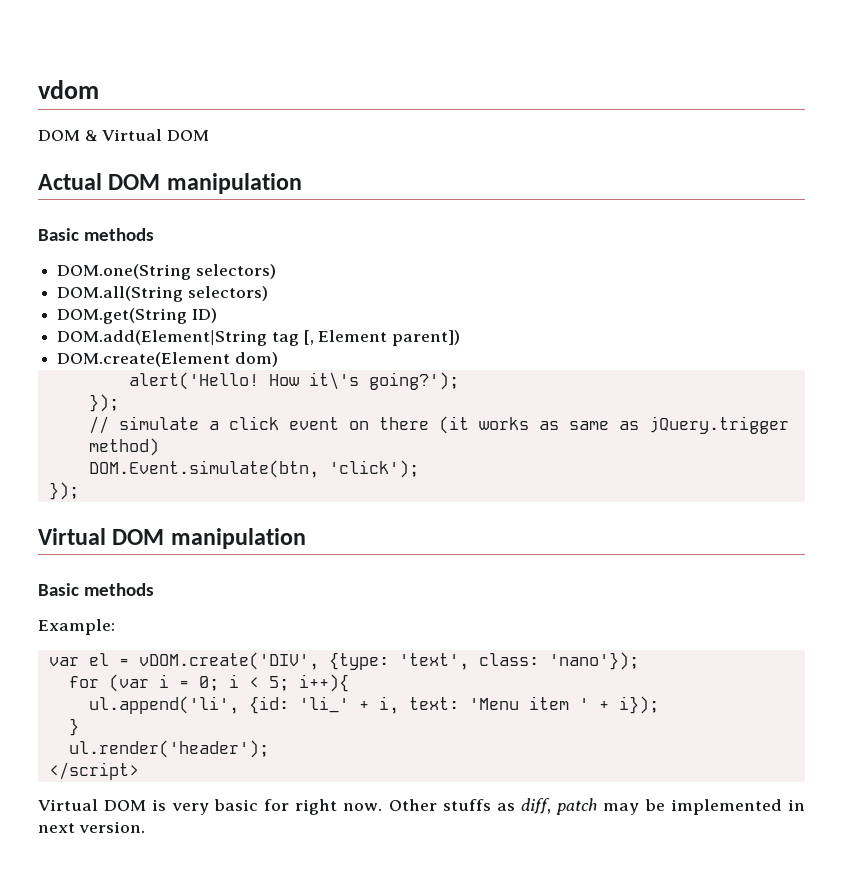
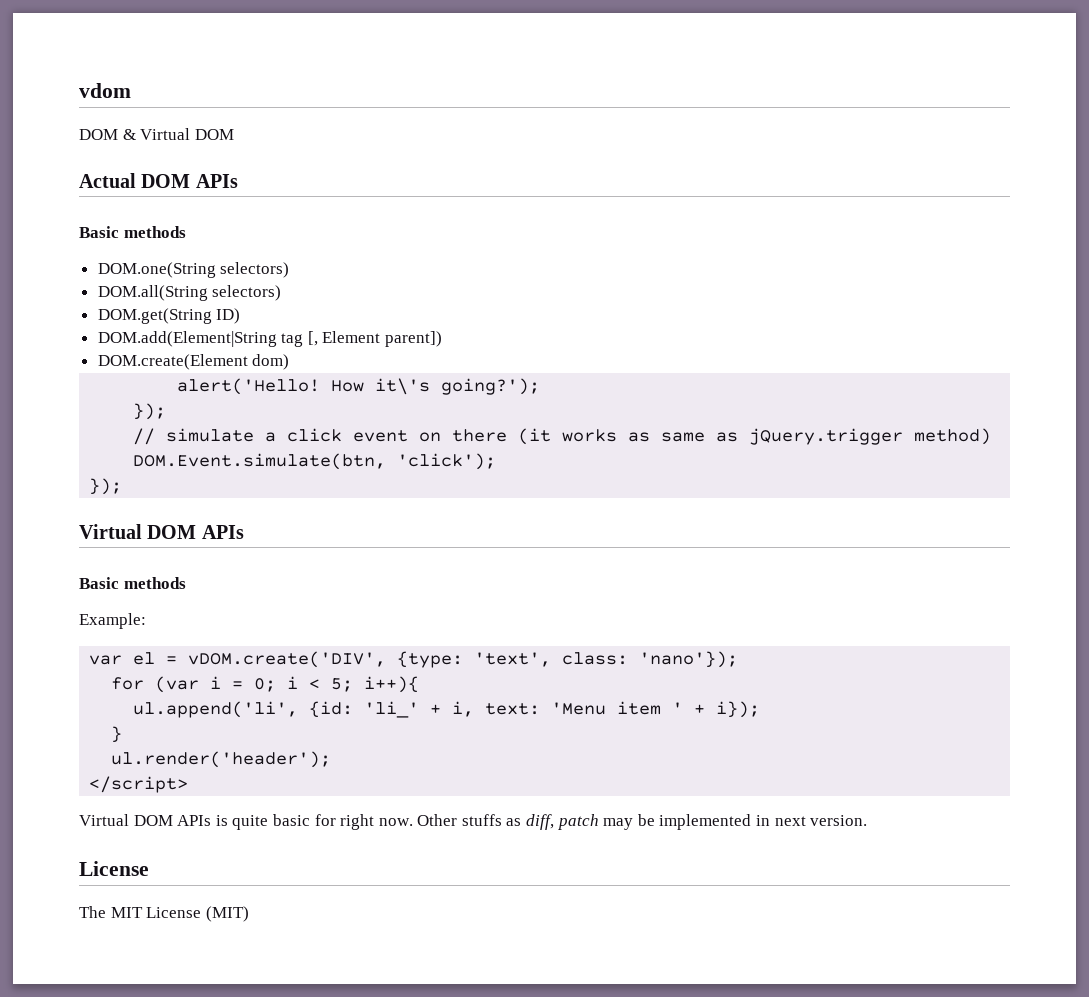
[166,173,302,194] manipulation -> [195,174,238,188] APIs
[170,528,306,549] manipulation -> [201,525,244,539] APIs
[152,799,209,815] is very -> [177,815,269,830] APIs is quite
(145, 827) none -> [79,861,149,876] [79,906,249,922] // License // The MIT License (MIT)

